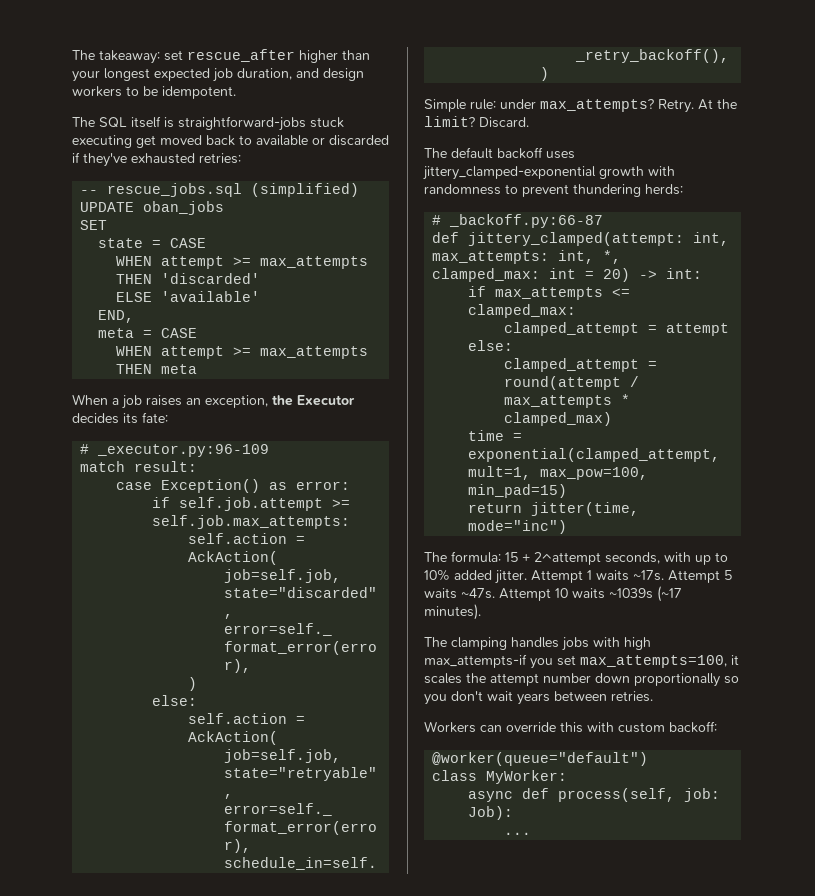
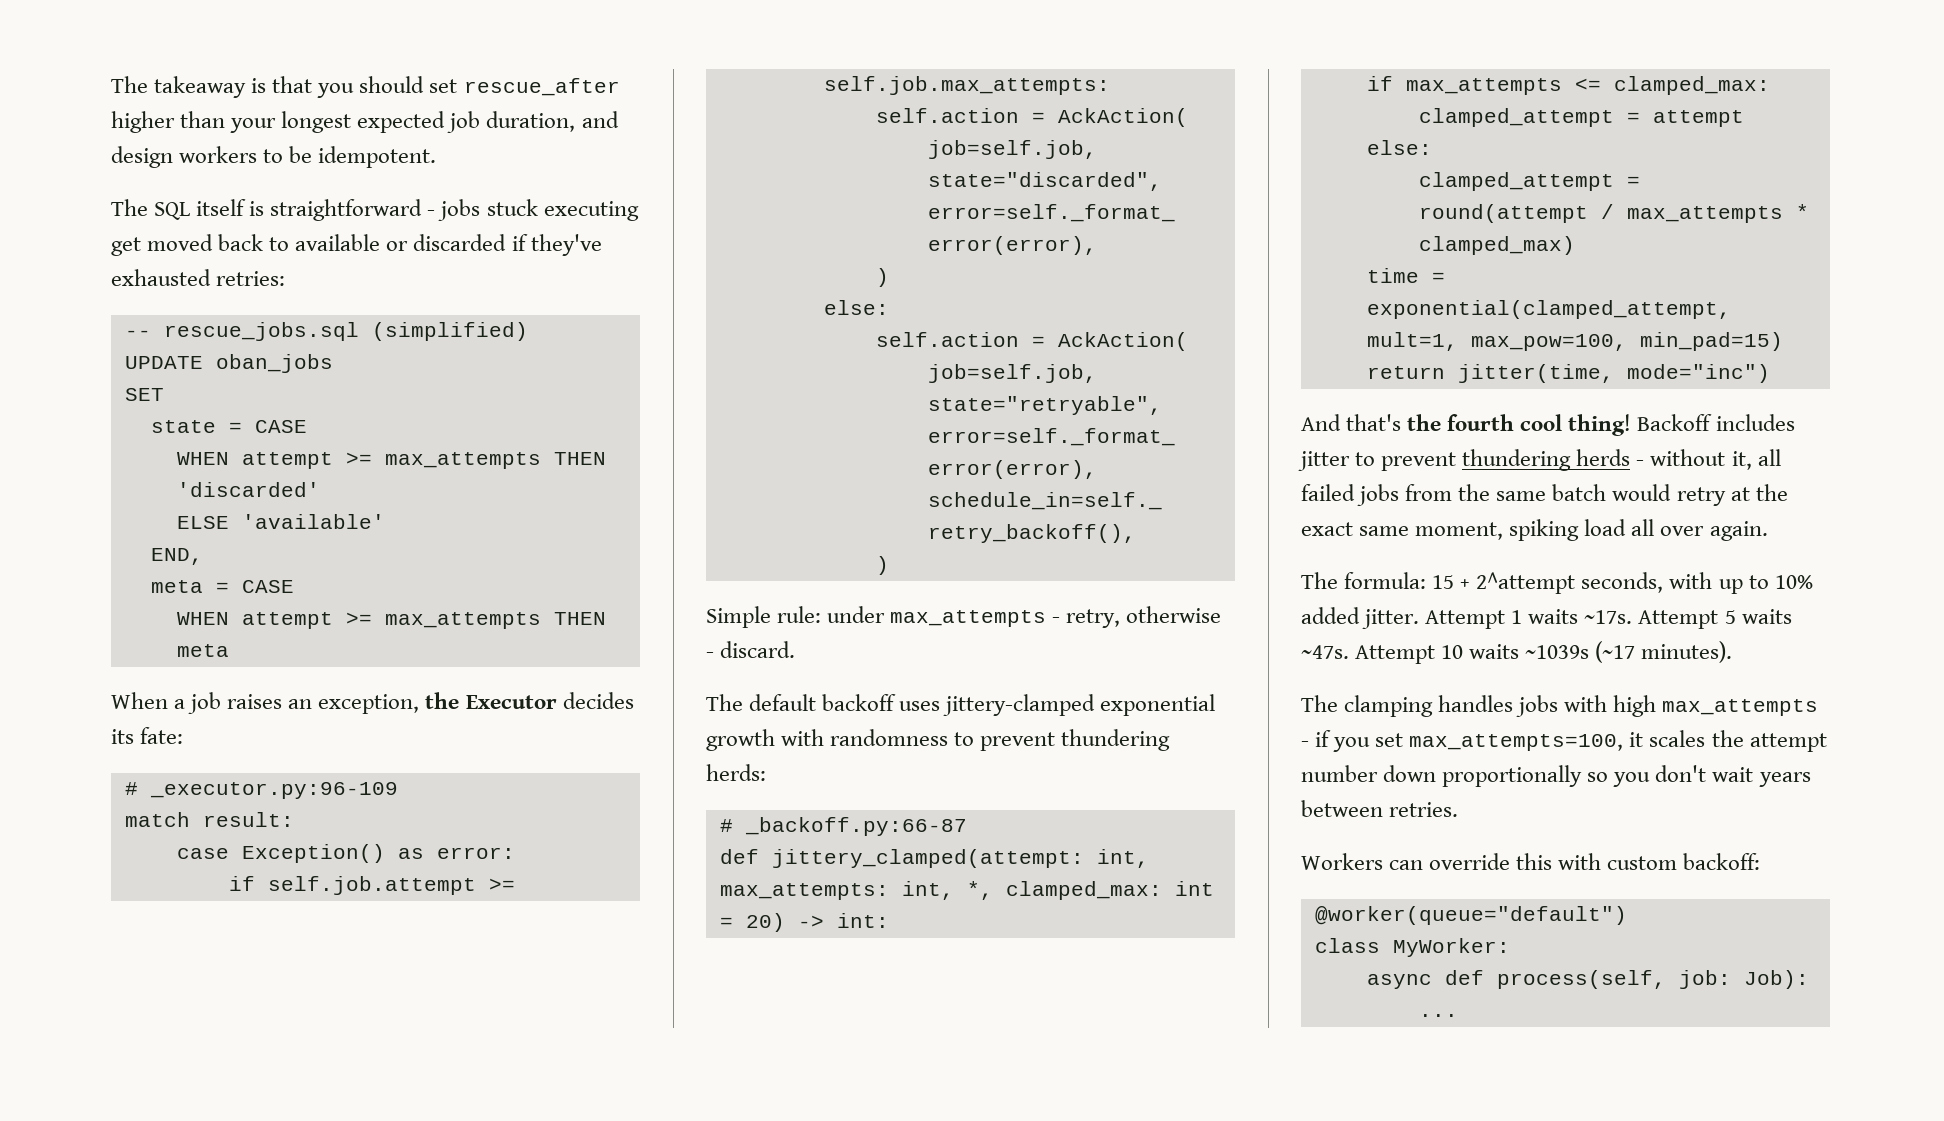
[72,50,160,64] The takeaway: -> [111,76,425,98] The takeaway is that you should
[178,116,306,131] straightforward-jobs -> [270,199,481,221] straightforward - jobs
[540,99,737,113] [424,116,529,128] max_attempts? Retry. At the limit? Discard. -> [890,606,1222,628] [706,641,796,658] max_attempts - retry, otherwise - discard.
[423,166,596,180] jittery_clamped-exponential -> [943,694,1216,716] jittery-clamped exponential
(568, 527) none -> [1301,414,1795,436] [1298,449,1781,471] [1301,484,1788,506] [1301,519,1768,541] // And that's the fourth cool thing! Backoff includes jitter to prevent thundering herds - without it, all failed jobs from the same batch would retry at the exact same moment, spiking load all over again.
[424,654,527,668] max_attempts-if -> [1662,699,1819,716] [1301,730,1332,747] max_attempts - if

